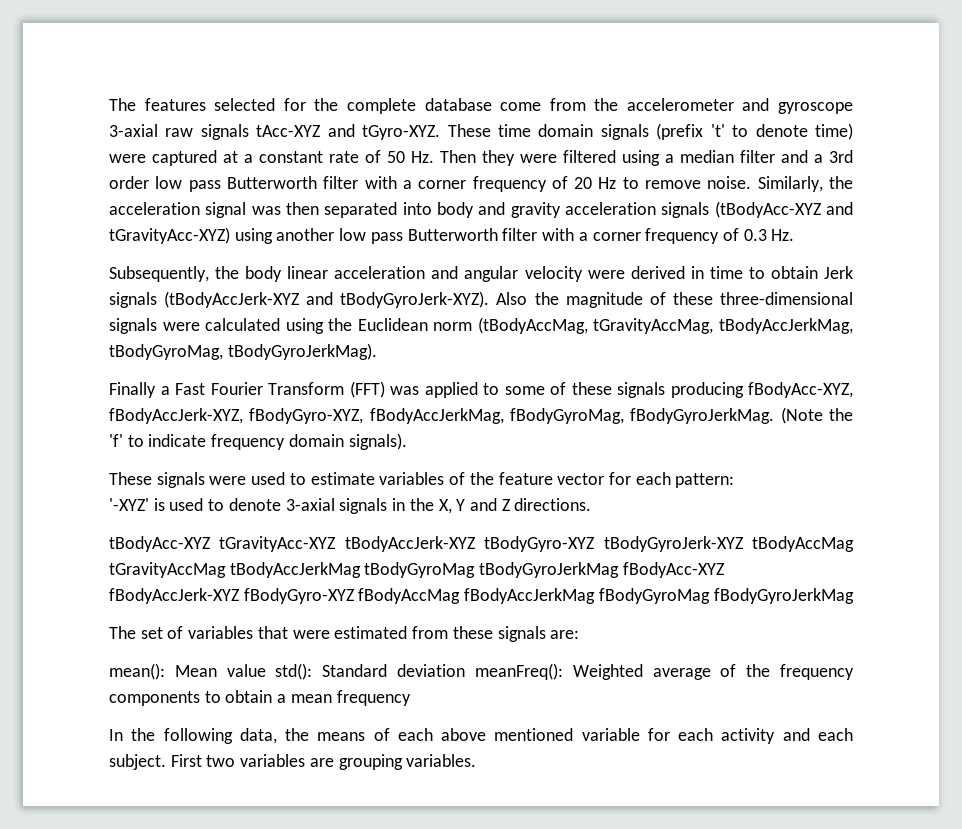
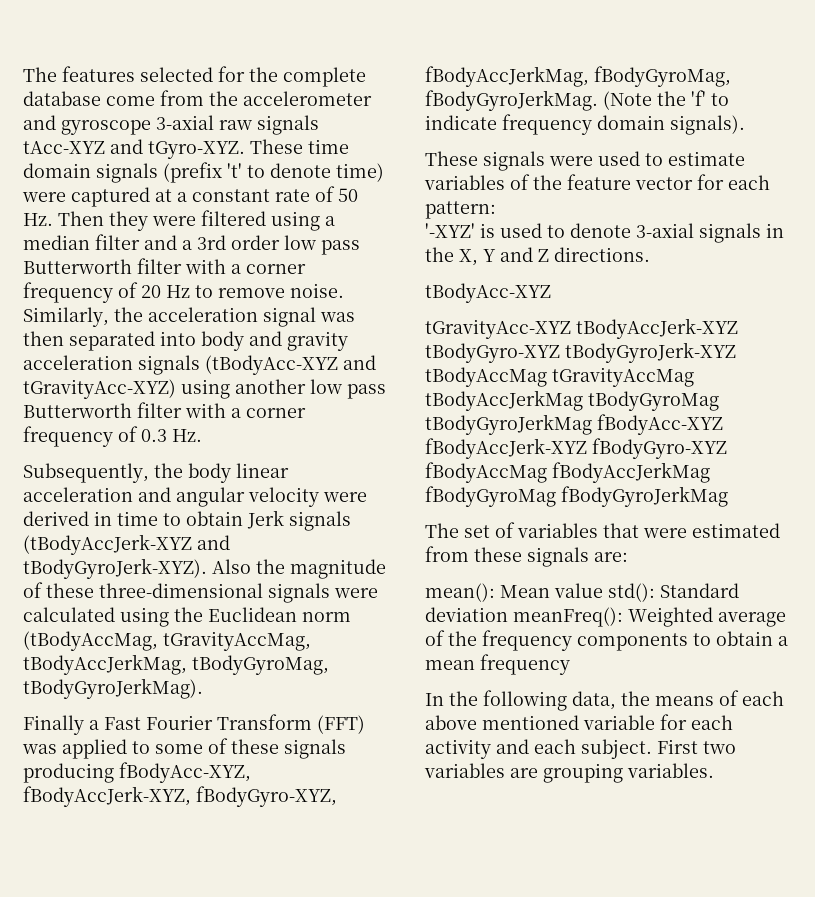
(210, 544) none -> (551, 293) //

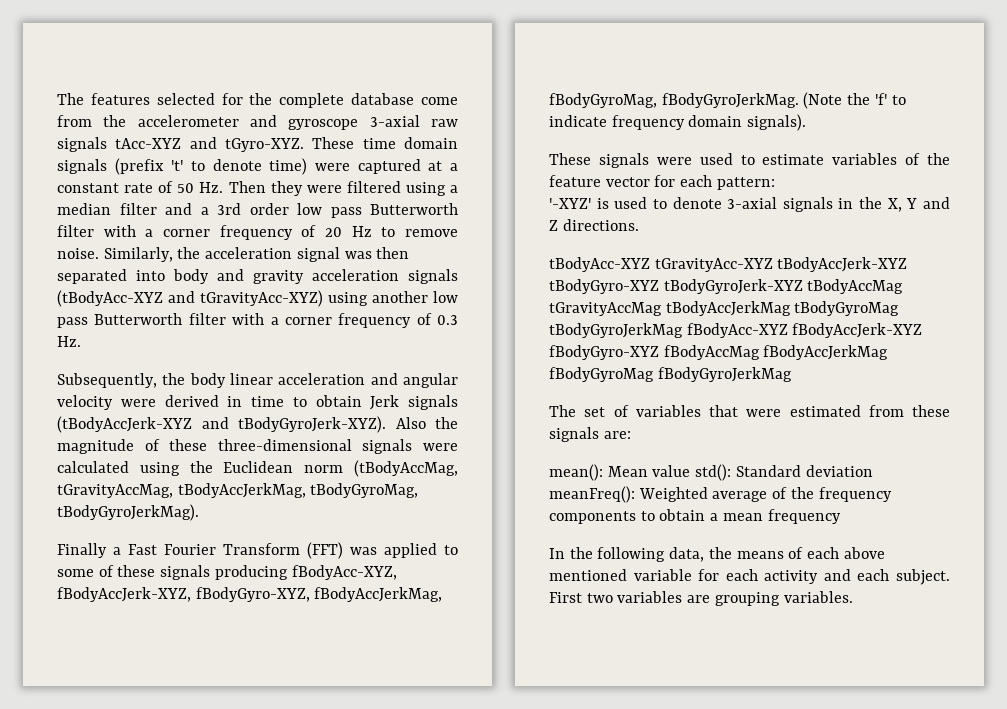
(551, 293) // -> (650, 264) none

